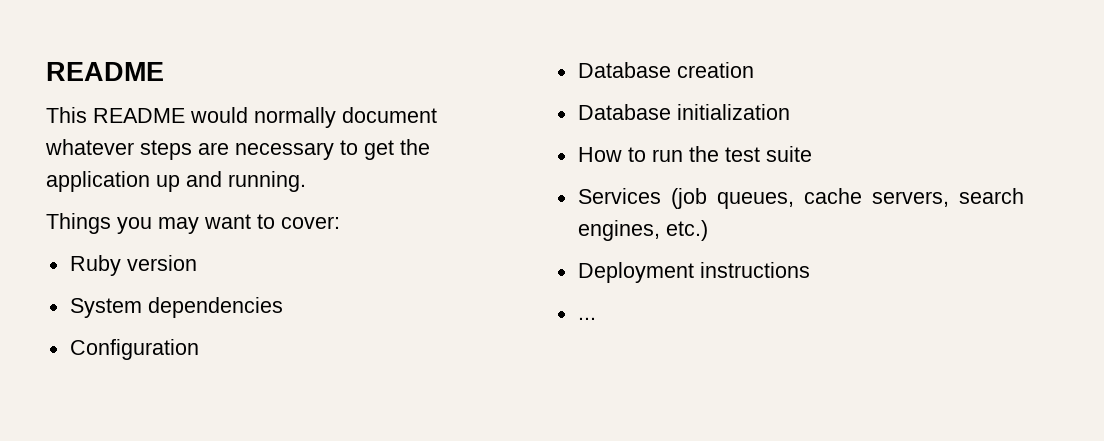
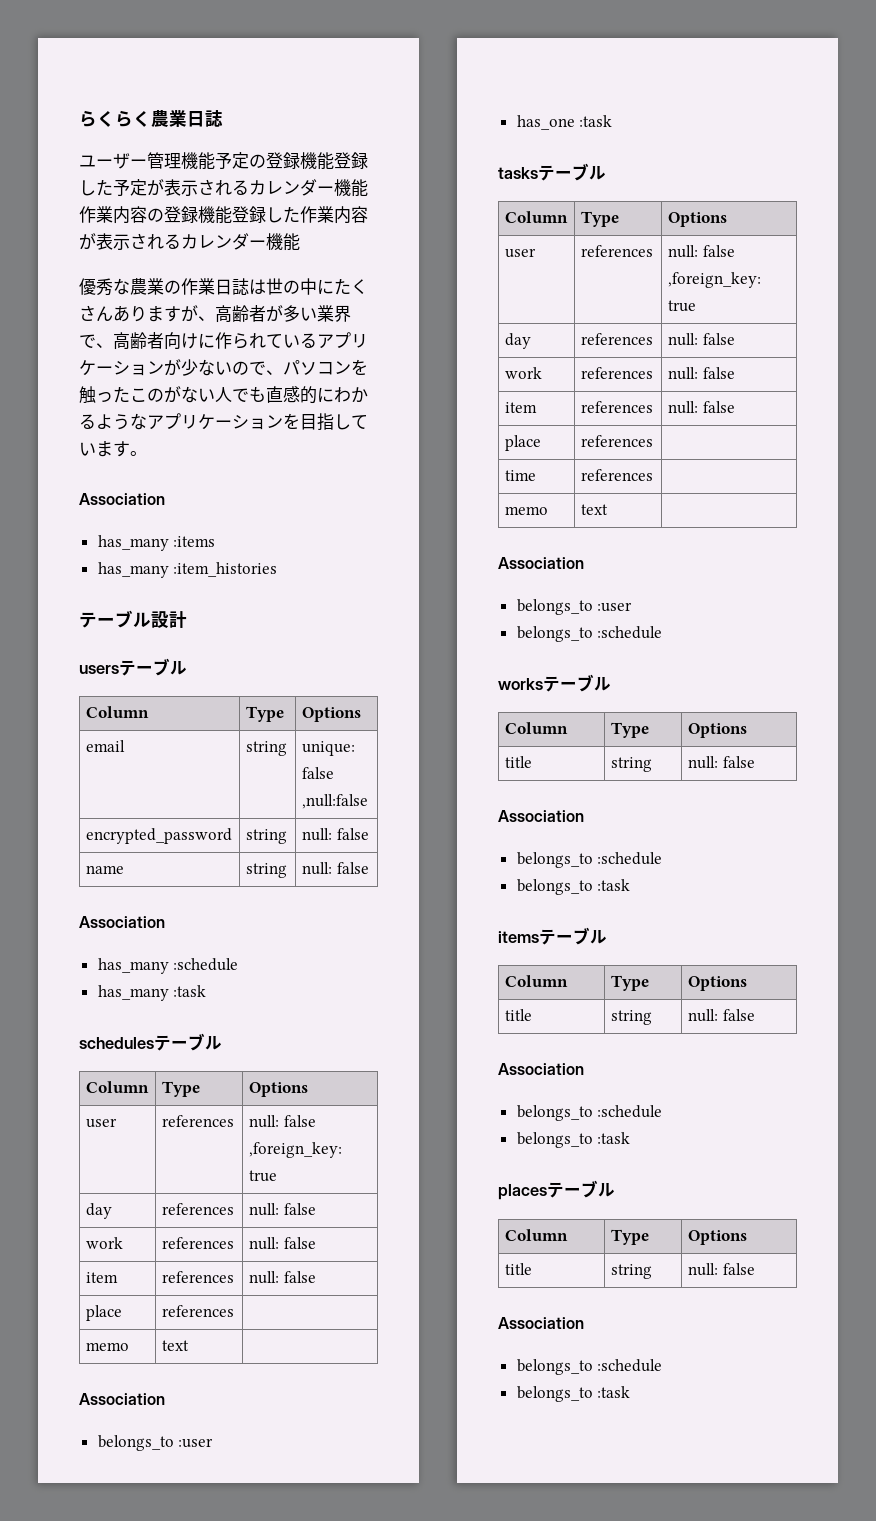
[46,62,164,81] [46,107,437,128] [45,139,430,160] [46,171,306,192] [46,213,340,234] [69,255,197,276] [69,297,283,318] [69,339,199,360] [577,62,754,78] [577,104,790,120] [577,146,812,162] [577,188,1024,209] [577,220,708,241] [577,262,810,283] [577,317,596,320] README // This README would normally document whatever steps are necessary to get the application up and running. // Things you may want to cover: // Ruby version // System dependencies // Configuration // Database creation // Database initialization // How to run the test suite // Services (job queues, cache servers, search engines, etc.) // Deployment instructions // ... -> [79,110,223,127] [79,152,368,170] [79,179,368,197] [79,206,368,224] [79,233,300,251] [79,278,368,296] [79,305,351,323] [79,332,368,350] [79,359,368,376] [79,386,368,404] [79,413,368,431] [79,441,147,457] [79,493,165,505] [97,535,216,551] [97,562,278,578] [79,610,187,628] [79,658,187,676] [85,706,149,718] [245,706,284,722] [301,707,361,722] [85,740,125,752] [245,741,287,756] [301,741,355,756] [301,767,334,779] [301,794,368,809] [85,828,232,844] [245,829,287,844] [301,828,369,841] [85,865,124,874] [245,863,287,878] [301,862,369,875] [79,916,165,928] [97,958,239,974] [97,985,207,1001] [79,1033,222,1051] [85,1081,149,1093] [161,1081,200,1097] [248,1082,308,1097] [85,1118,117,1128] [161,1115,234,1127] [248,1115,316,1128] [248,1142,342,1158] [248,1170,277,1182] [85,1203,112,1219] [161,1203,234,1215] [248,1203,316,1216] [85,1237,123,1249] [161,1237,234,1249] [248,1237,316,1250] [85,1272,118,1283] [161,1271,234,1283] [248,1271,316,1284] [85,1305,122,1321] [161,1305,234,1317] [85,1342,129,1351] [161,1340,189,1351] [79,1393,165,1405] [97,1435,214,1451] [516,115,613,130] [498,163,606,181] [504,211,568,223] [580,211,619,227] [667,212,727,227] [504,248,536,258] [580,245,653,257] [667,245,735,258] [667,272,761,288] [667,300,696,312] [504,333,531,349] [580,333,653,345] [667,333,735,346] [504,367,542,379] [580,367,653,379] [667,367,735,380] [504,402,537,413] [580,401,653,413] [667,401,735,414] [504,435,541,451] [580,435,653,447] [504,470,536,481] [580,469,653,481] [504,506,548,515] [580,504,608,515] [498,557,584,569] [516,599,633,615] [516,626,663,642] [498,674,611,692] [504,722,568,734] [610,722,649,738] [687,723,747,738] [504,756,532,768] [610,757,652,772] [687,756,755,769] [498,810,584,822] [516,852,663,868] [516,879,631,895] [498,927,607,945] [504,975,568,987] [610,975,649,991] [687,976,747,991] [504,1009,532,1021] [610,1010,652,1025] [687,1009,755,1022] [498,1063,584,1075] [516,1105,663,1121] [516,1132,631,1148] [498,1180,615,1200] [504,1229,568,1241] [610,1229,649,1245] [687,1230,747,1245] [504,1263,532,1275] [610,1264,652,1279] [687,1263,755,1276] [498,1317,584,1329] [516,1359,663,1375] [516,1386,631,1402] らくらく農業日誌 // ユーザー管理機能予定の登録機能登録した予定が表示されるカレンダー機能作業内容の登録機能登録した作業内容が表示されるカレンダー機能 // 優秀な農業の作業日誌は世の中にたくさんありますが、高齢者が多い業界で、高齢者向けに作られているアプリケーションが少ないので、パソコンを触ったこのがない人でも直感的にわかるようなアプリケーションを目指しています。 // Association // has_many :items // has_many :item_histories // テーブル設計 // usersテーブル // Column | Type | Options // email | string | unique: false ,null:false // encrypted_password | string | null: false // name | string | null: false // Association // has_many :schedule // has_many :task // schedulesテーブル // Column | Type | Options // user | references | null: false ,foreign_key: true // day | references | null: false // work | references | null: false // item | references | null: false // place | references | // memo | text | // Association // belongs_to :user // has_one :task // tasksテーブル // Column | Type | Options // user | references | null: false ,foreign_key: true // day | references | null: false // work | references | null: false // item | references | null: false // place | references | // time | references | // memo | text | // Association // belongs_to :user // belongs_to :schedule // worksテーブル // Column | Type | Options // title | string | null: false // Association // belongs_to :schedule // belongs_to :task // itemsテーブル // Column | Type | Options // title | string | null: false // Association // belongs_to :schedule // belongs_to :task // placesテーブル // Column | Type | Options // title | string | null: false // Association // belongs_to :schedule // belongs_to :task

